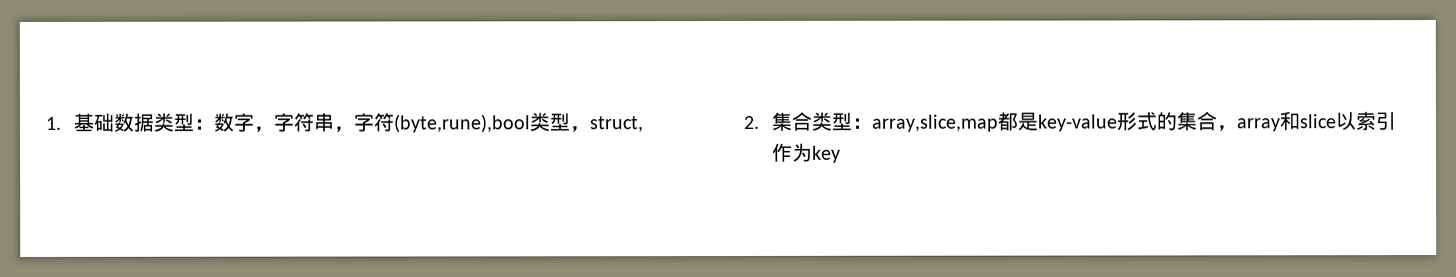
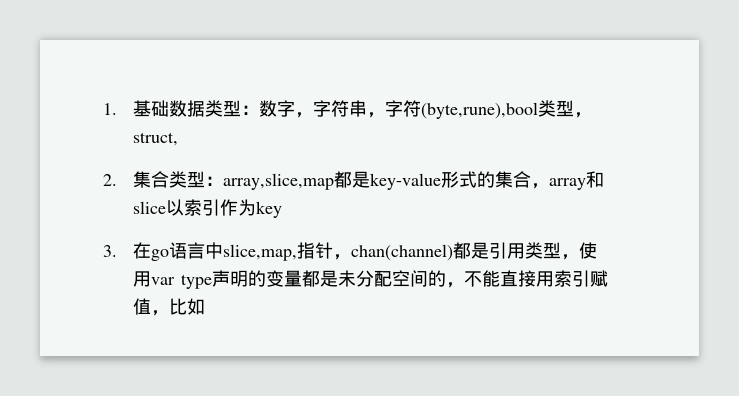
(841, 154) none -> [103,242,598,261] [133,270,608,289] [133,298,206,316] // 3.在go语言中slice,map,指针，chan(channel)都是引用类型，使用var type声明的变量都是未分配空间的，不能直接用索引赋值，比如

